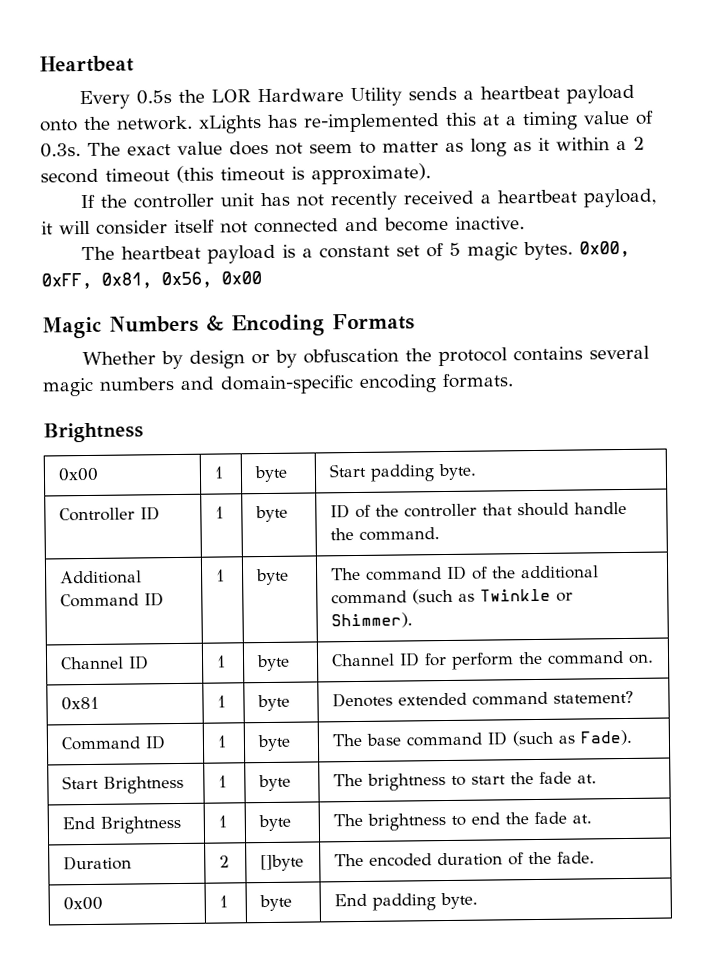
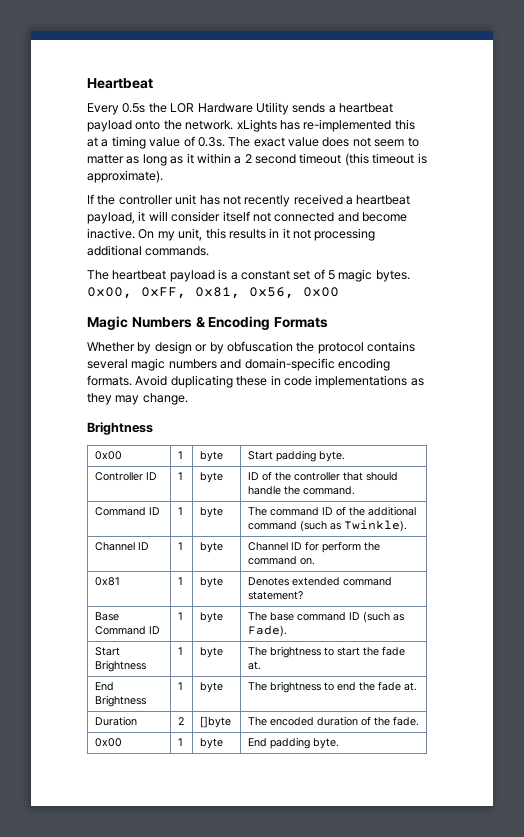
(525, 223) none -> [138,228,376,241] [87,245,210,256] On my unit, this results in it not processing additional commands.
(514, 381) none -> [135,375,424,388] [87,393,188,405] Avoid duplicating these in code implementations as they may change.
[60,570,143,585] Additional -> (355, 490) none
[480,588,574,602] [331,612,414,629] Twinkle or Shimmer). -> [343,520,407,532] Twinkle).
(635, 697) none -> [94,612,119,621] Base

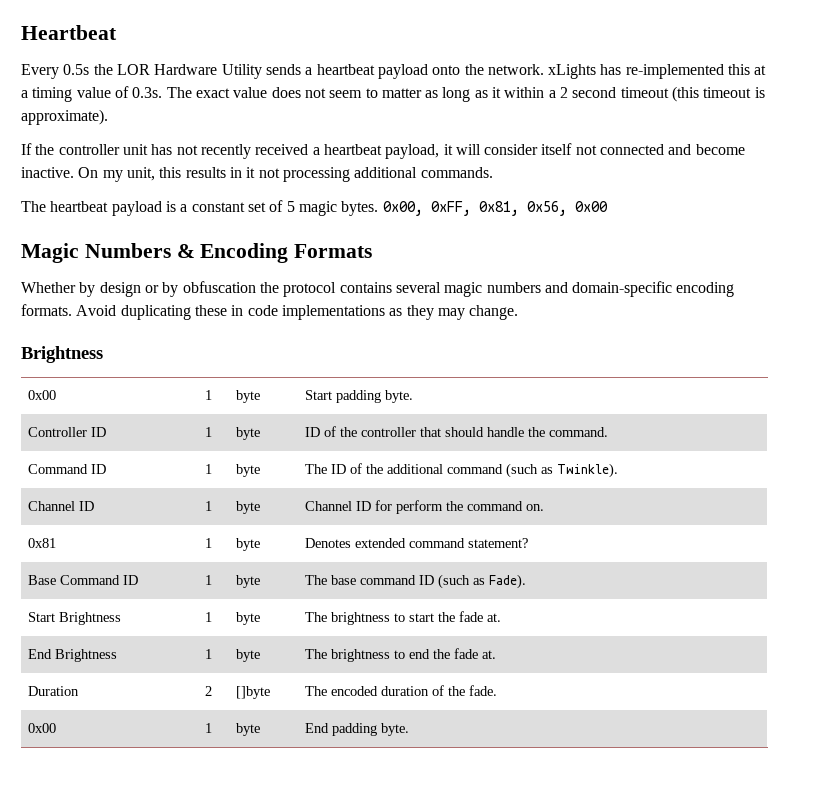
[269,507,319,516] command -> (328, 469) none

